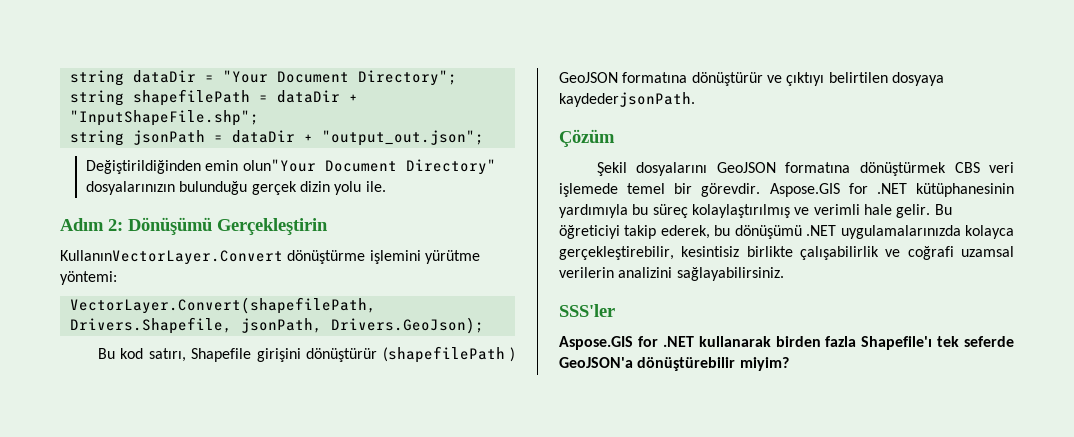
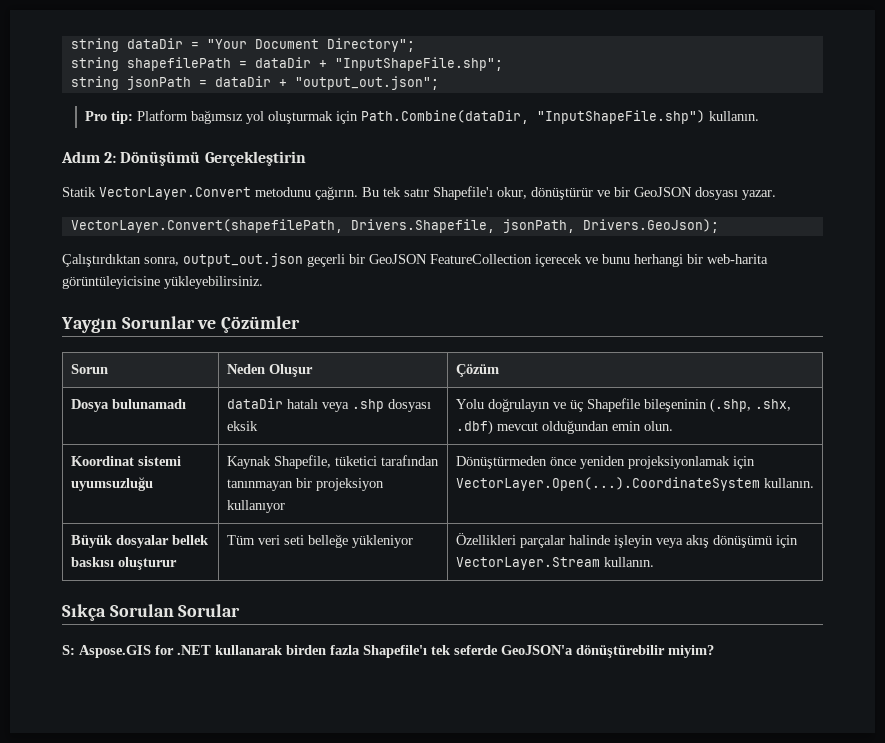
[86,159,496,175] [86,181,386,195] [60,217,328,235] [60,250,480,265] [60,271,117,285] [69,297,376,314] [69,317,484,334] [97,346,515,363] [559,72,944,86] [559,92,695,107] [559,129,615,147] [596,162,1015,176] [559,183,1014,197] [559,204,952,218] [559,225,1014,239] [559,246,1014,260] [559,267,784,281] [559,304,615,317] Değiştirildiğinden emin olun"Your Document Directory" dosyalarınızın bulunduğu gerçek dizin yolu ile. // Adım 2: Dönüşümü Gerçekleştirin // KullanınVectorLayer.Convert dönüştürme işlemini yürütme yöntemi: // VectorLayer.Convert(shapefilePath, Drivers.Shapefile, jsonPath, Drivers.GeoJson); // Bu kod satırı, Shapefile girişini dönüştürür (shapefilePath ) GeoJSON formatına dönüştürür ve çıktıyı belirtilen dosyaya kaydederjsonPath. // Çözüm // Şekil dosyalarını GeoJSON formatına dönüştürmek CBS veri işlemede temel bir görevdir. Aspose.GIS for .NET kütüphanesinin yardımıyla bu süreç kolaylaştırılmış ve verimli hale gelir. Bu öğreticiyi takip ederek, bu dönüşümü .NET uygulamalarınızda kolayca gerçekleştirebilir, kesintisiz birlikte çalışabilirlik ve coğrafi uzamsal verilerin analizini sağlayabilirsiniz. // SSS'ler // -> [85,110,760,124] [61,151,306,166] [62,186,776,200] [70,219,719,233] [62,253,768,267] [62,276,263,289] [61,316,301,333] [70,364,108,374] [226,364,313,377] [455,364,499,377] [70,399,186,412] [226,398,431,412] [226,421,258,431] [455,398,791,413] [455,420,673,435] [70,456,181,466] [70,477,153,491] [226,455,439,469] [226,478,384,491] [226,500,285,513] [455,456,755,469] [455,477,814,491] [70,535,209,548] [70,557,177,570] [226,534,413,548] [455,533,798,548] [455,557,654,570] [62,604,241,621] [62,645,75,655] Pro tip: Platform bağımsız yol oluşturmak için Path.Combine(dataDir, "InputShapeFile.shp") kullanın. // Adım 2: Dönüşümü Gerçekleştirin // Statik VectorLayer.Convert metodunu çağırın. Bu tek satır Shapefile'ı okur, dönüştürür ve bir GeoJSON dosyası yazar. // VectorLayer.Convert(shapefilePath, Drivers.Shapefile, jsonPath, Drivers.GeoJson); // Çalıştırdıktan sonra, output_out.json geçerli bir GeoJSON FeatureCollection içerecek ve bunu herhangi bir web‑harita görüntüleyicisine yükleyebilirsiniz. // Yaygın Sorunlar ve Çözümler // Sorun | Neden Oluşur | Çözüm // Dosya bulunamadı | dataDir hatalı veya .shp dosyası eksik | Yolu doğrulayın ve üç Shapefile bileşeninin (.shp, .shx, .dbf) mevcut olduğundan emin olun. // Koordinat sistemi uyumsuzluğu | Kaynak Shapefile, tüketici tarafından tanınmayan bir projeksiyon kullanıyor | Dönüştürmeden önce yeniden projeksiyonlamak için VectorLayer.Open(...).CoordinateSystem kullanın. // Büyük dosyalar bellek baskısı oluşturur | Tüm veri seti belleğe yükleniyor | Özellikleri parçalar halinde işleyin veya akış dönüşümü için VectorLayer.Stream kullanın. // Sıkça Sorulan Sorular // S:

